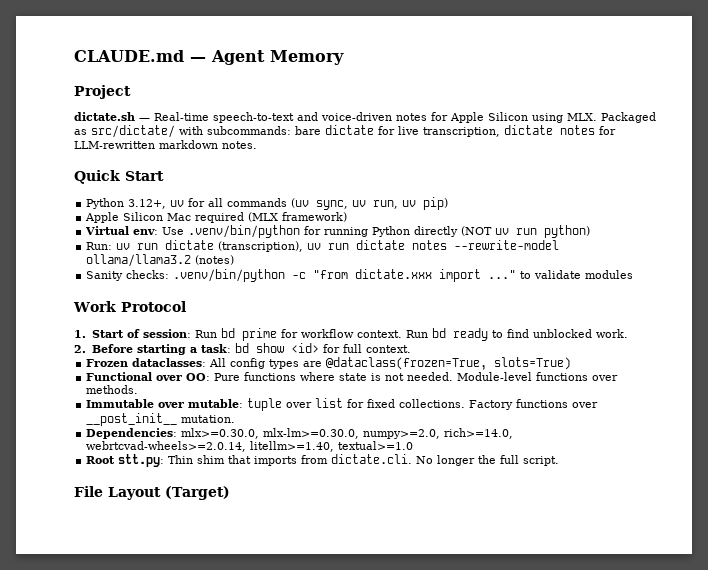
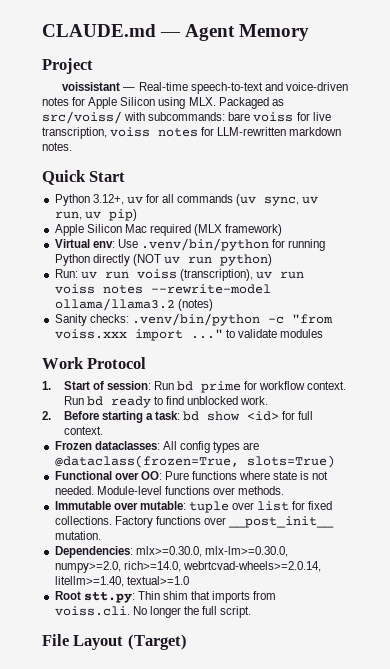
[74,112,135,121] dictate.sh -> [62,82,121,91] voissistant
[91,125,175,138] src/dictate/ -> [42,111,122,124] src/voiss/
[325,125,374,135] dictate -> [253,112,294,122] voiss
[504,125,553,135] dictate -> [110,127,151,137] voiss
[165,240,215,250] dictate -> [136,269,177,279] voiss
[356,240,406,250] dictate -> [54,284,95,294] voiss
[355,269,433,279] dictate.xxx -> [54,329,127,339] voiss.xxx
[331,454,413,464] dictate.cli. -> [54,606,130,616] voiss.cli.

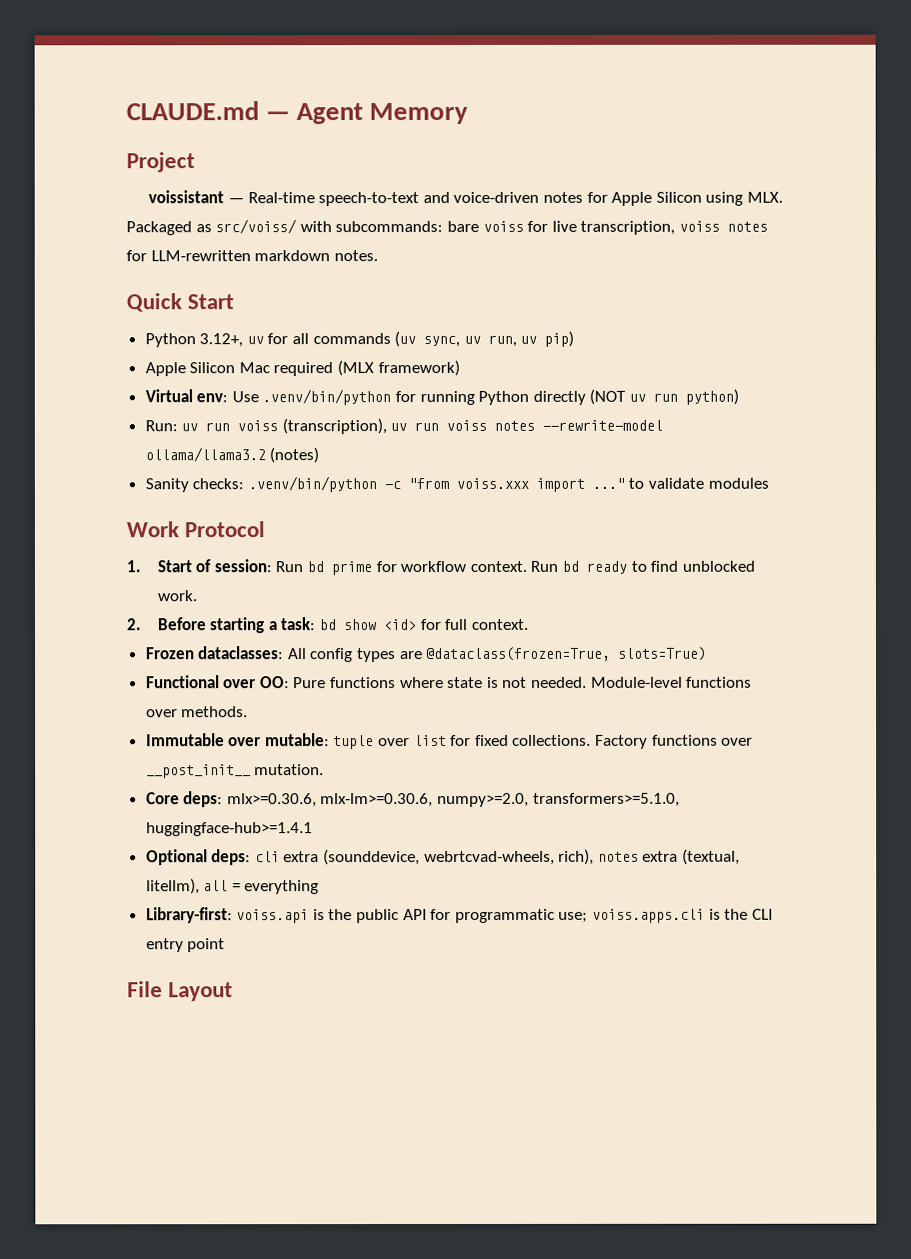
[54,546,288,558] [54,561,321,573] [54,576,189,587] [54,591,277,603] [54,606,252,618] Dependencies: mlx>=0.30.0, mlx-lm>=0.30.0, numpy>=2.0, rich>=14.0, webrtcvad-wheels>=2.0.14, litellm>=1.40, textual>=1.0 // Root stt.py: Thin shim that imports from voiss.cli. No longer the full script. -> [145,791,680,808] [145,822,313,837] [145,848,741,866] [145,878,320,895] [145,907,773,924] [145,938,226,953] Core deps: mlx>=0.30.6, mlx-lm>=0.30.6, numpy>=2.0, transformers>=5.1.0, huggingface-hub>=1.4.1 // Optional deps: cli extra (sounddevice, webrtcvad-wheels, rich), notes extra (textual, litellm), all = everything // Library-first: voiss.api is the public API for programmatic use; voiss.apps.cli is the CLI entry point
[127,634,187,650] (Target) -> (234, 992) none

